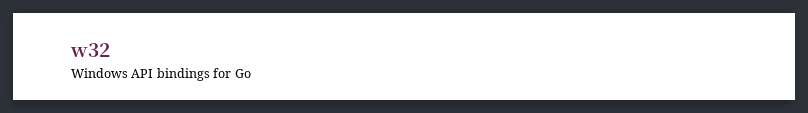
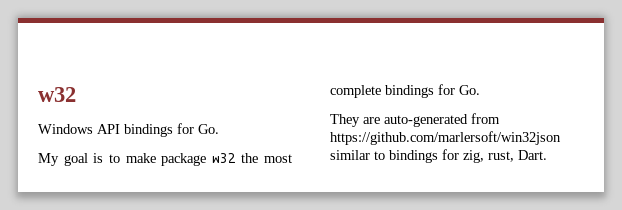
[234,69,251,78] Go -> [198,124,219,134] [38,153,292,166] [330,84,480,98] [330,113,500,127] [330,131,561,145] [330,149,547,163] Go. // My goal is to make package w32 the most complete bindings for Go. // They are auto-generated from https://github.com/marlersoft/win32json similar to bindings for zig, rust, Dart.

